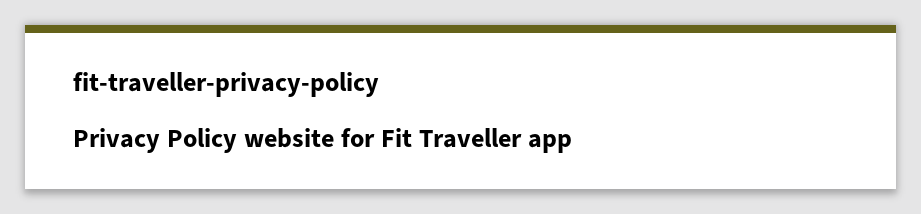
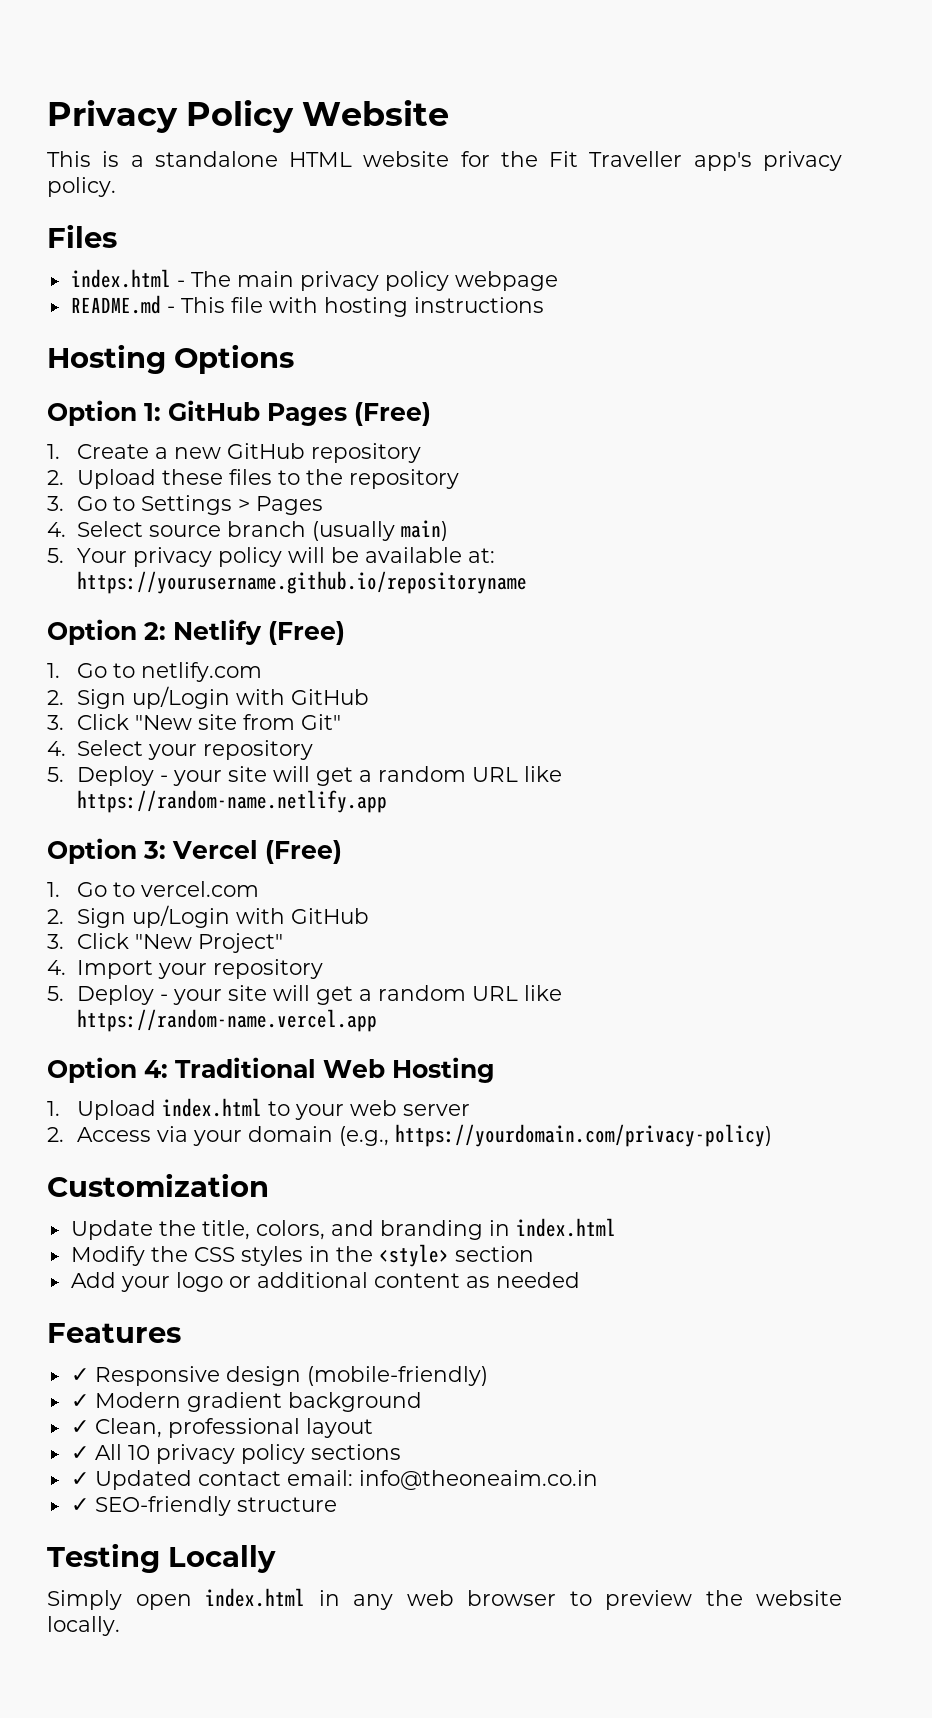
[73,72,379,97] fit-traveller-privacy-policy // -> (47, 116) none
(238, 140) none -> [302,100,450,126] [47,151,353,167] Website // This is a standalone HTML
(376, 137) none -> [500,151,538,167] the
[528,134,573,153] app -> [693,151,842,171] [47,177,116,197] [47,224,117,248] [70,269,558,291] [70,295,544,317] [47,344,294,374] [47,400,431,426] [47,443,421,463] [47,469,459,489] [47,495,323,515] [47,520,448,541] [47,547,495,567] [76,571,527,594] [47,619,345,645] [47,662,262,682] [47,686,369,709] [47,714,341,730] [47,740,313,760] [47,766,562,786] [76,790,387,813] [47,838,342,864] [47,881,259,897] [47,905,369,928] [47,933,283,953] [47,959,323,979] [47,985,562,1005] [76,1009,377,1032] [47,1057,495,1083] [47,1098,470,1120] [47,1124,772,1147] [47,1173,269,1197] [70,1218,616,1240] [70,1244,534,1267] [70,1272,580,1292] [47,1323,181,1343] [70,1366,488,1386] [70,1392,422,1412] [70,1418,373,1438] [70,1444,401,1464] [70,1470,598,1490] [70,1496,337,1516] [47,1543,276,1573] [47,1588,842,1610] [47,1616,120,1636] app's privacy policy. // Files // index.html - The main privacy policy webpage // README.md - This file with hosting instructions // Hosting Options // Option 1: GitHub Pages (Free) // 1. Create a new GitHub repository // 2. Upload these files to the repository // 3. Go to Settings > Pages // 4. Select source branch (usually main) // 5. Your privacy policy will be available at: https://yourusername.github.io/repositoryname // Option 2: Netlify (Free) // 1. Go to netlify.com // 2. Sign up/Login with GitHub // 3. Click "New site from Git" // 4. Select your repository // 5. Deploy - your site will get a random URL like https://random-name.netlify.app // Option 3: Vercel (Free) // 1. Go to vercel.com // 2. Sign up/Login with GitHub // 3. Click "New Project" // 4. Import your repository // 5. Deploy - your site will get a random URL like https://random-name.vercel.app // Option 4: Traditional Web Hosting // 1. Upload index.html to your web server // 2. Access via your domain (e.g., https://yourdomain.com/privacy-policy) // Customization // Update the title, colors, and branding in index.html // Modify the CSS styles in the <style> section // Add your logo or additional content as needed // Features // ✓ Responsive design (mobile-friendly) // ✓ Modern gradient background // ✓ Clean, professional layout // ✓ All 10 privacy policy sections // ✓ Updated contact email: info@theoneaim.co.in // ✓ SEO-friendly structure // Testing Locally // Simply open index.html in any web browser to preview the website locally.

